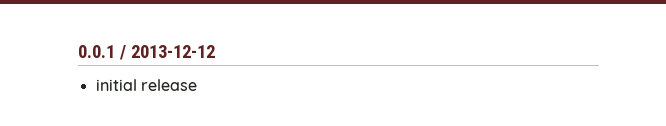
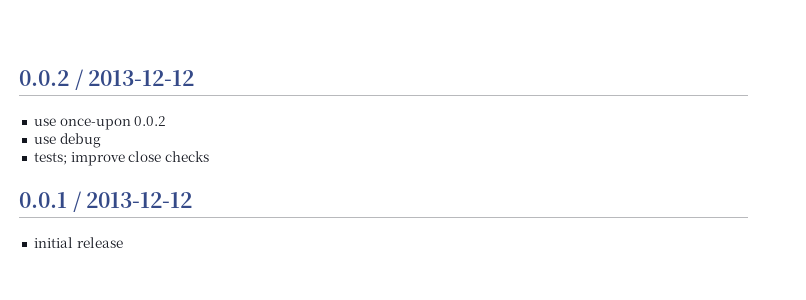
(78, 51) none -> [19,69,195,90] [33,116,167,130] [33,133,101,148] [33,151,209,166] 0.0.2 / 2013-12-12 // use once-upon 0.0.2 // use debug // tests; improve close checks //

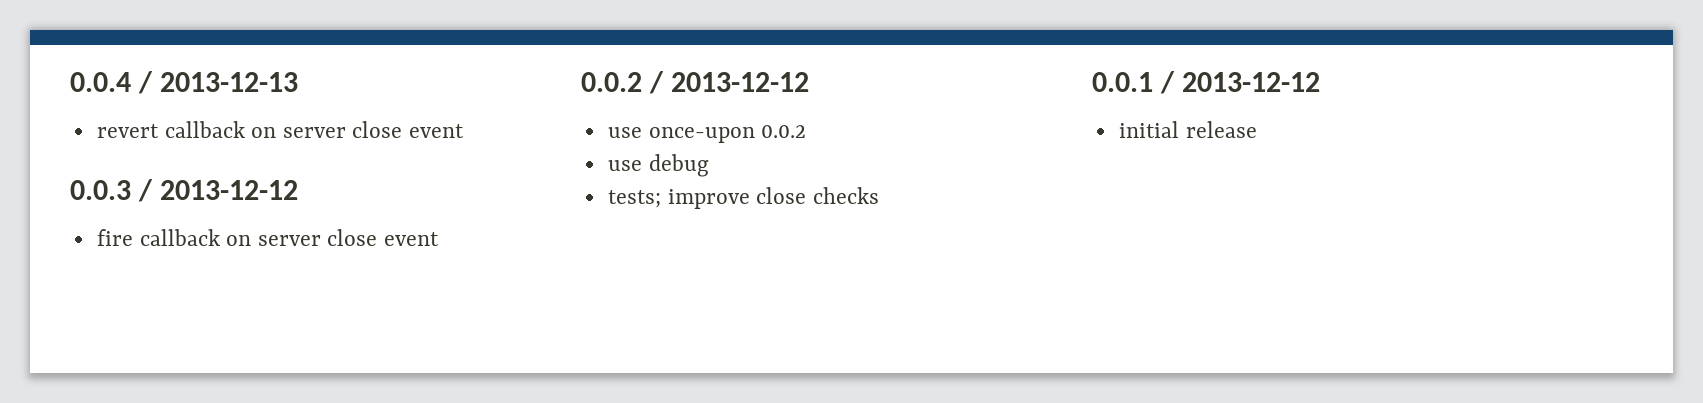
(19, 78) none -> [70,71,299,94] [96,121,465,138] [70,179,299,202] [96,229,440,246] 0.0.4 / 2013-12-13 // revert callback on server close event // 0.0.3 / 2013-12-12 // fire callback on server close event //

